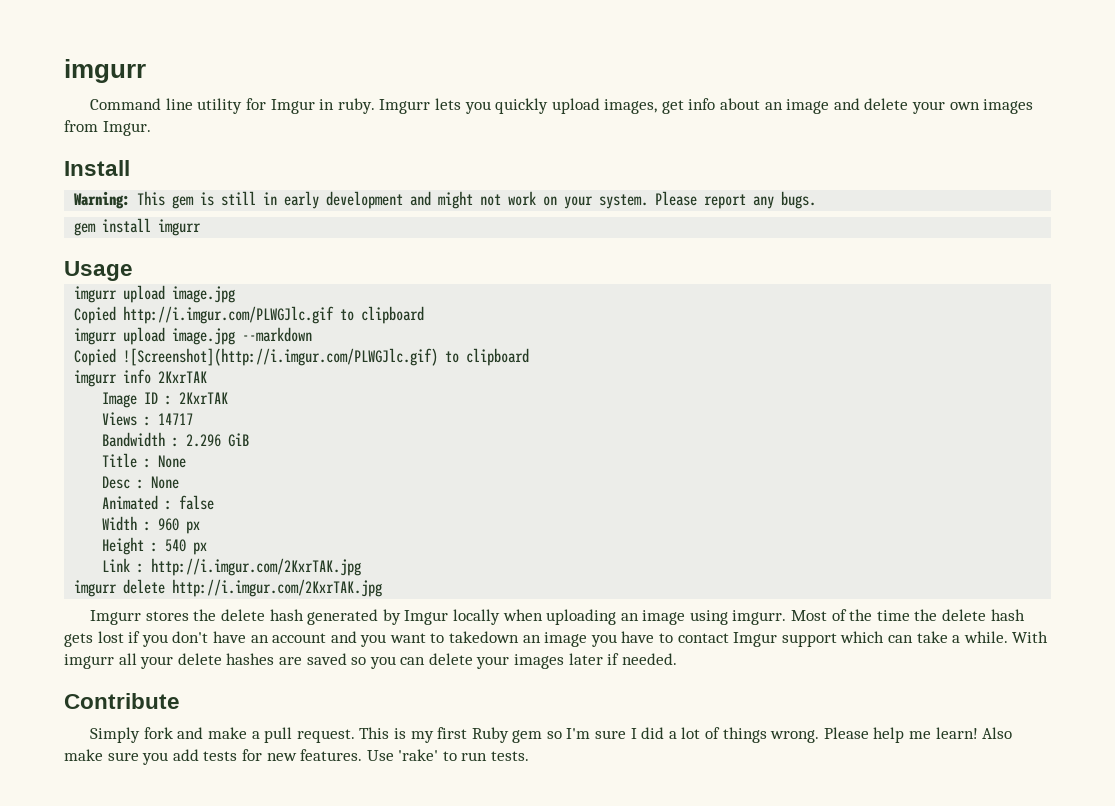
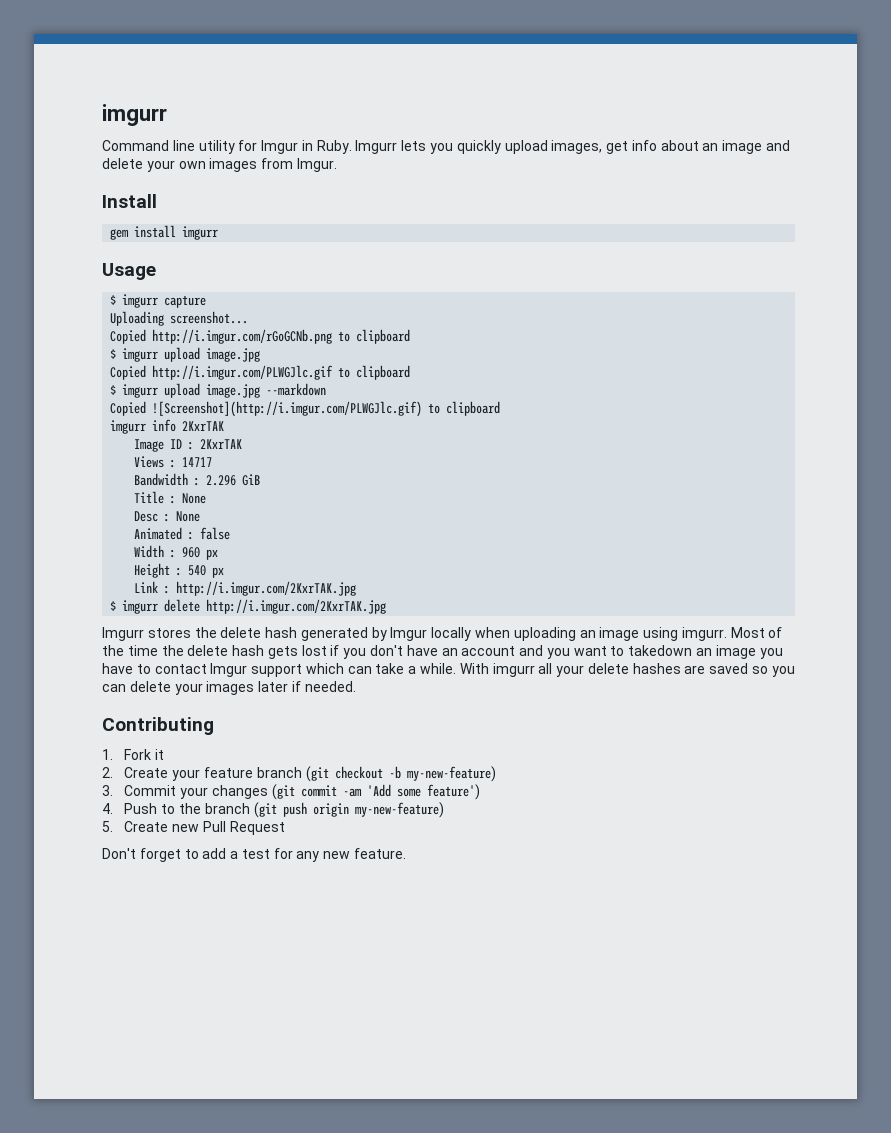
[337,98,375,114] ruby. -> [316,140,352,154] Ruby.
[74,191,817,209] [74,218,202,236] [64,261,133,281] Warning: This gem is still in early development and might not work on your system. Please report any bugs. // gem install imgurr // Usage // -> [110,225,219,240] [102,263,156,280] [110,294,207,308] [110,311,249,326] [110,329,411,344] [110,349,117,359] gem install imgurr // Usage // $ imgurr capture // Uploading screenshot... // Copied http://i.imgur.com/rGoGCNb.png to clipboard // $
(425, 315) none -> [110,385,117,395] $
(362, 567) none -> [110,601,117,611] $
[64,693,180,709] [90,727,1013,743] [64,749,530,765] Contribute // Simply fork and make a pull request. This is my first Ruby gem so I'm sure I did a lot of things wrong. Please help me learn! Also make sure you add tests for new features. Use 'rake' to run tests. -> [102,717,214,735] [102,749,165,760] [102,766,496,782] [102,784,480,800] [102,802,444,818] [102,821,285,835] [102,848,407,862] Contributing // 1. Fork it // 2. Create your feature branch (git checkout -b my-new-feature) // 3. Commit your changes (git commit -am 'Add some feature') // 4. Push to the branch (git push origin my-new-feature) // 5. Create new Pull Request // Don't forget to add a test for any new feature.

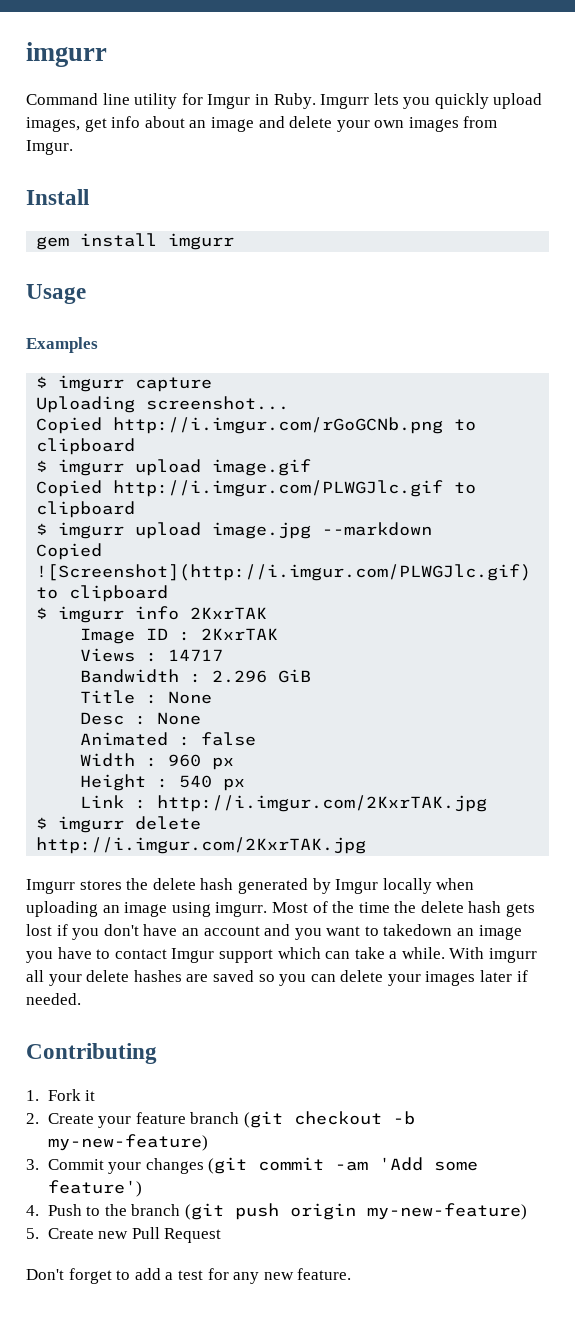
(156, 271) none -> [26,337,98,353] // Examples
[206,348,261,362] image.jpg -> [212,459,312,476] image.gif
(501, 408) none -> [36,607,48,619] $

